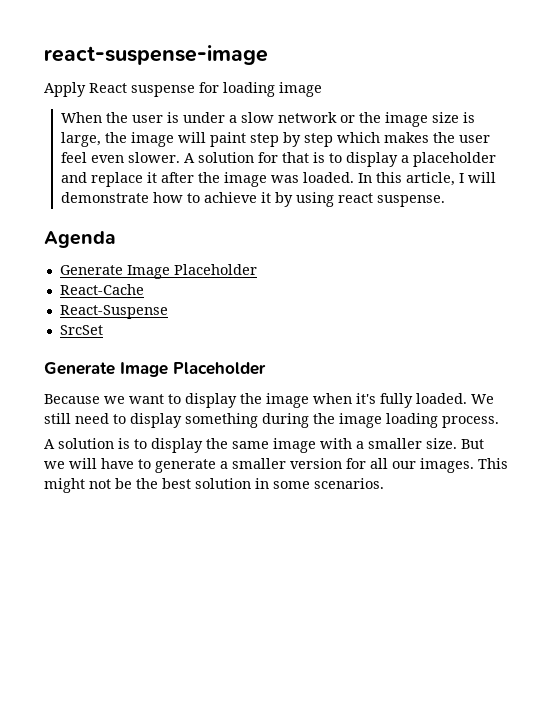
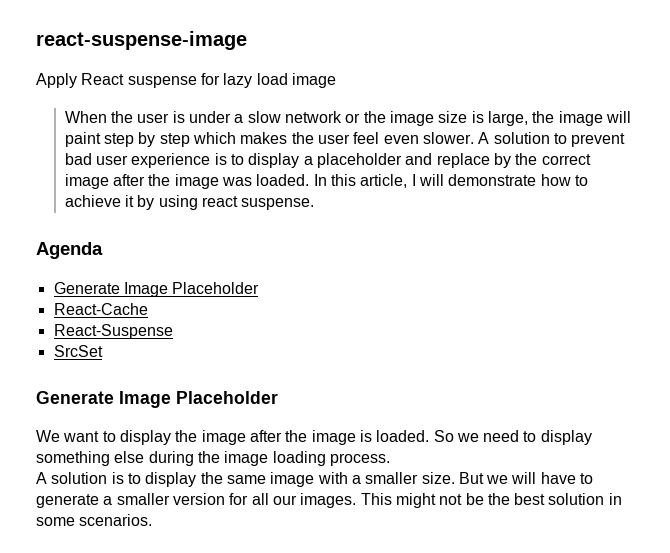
[223,82,275,97] loading -> [223,73,288,88] lazy load
[257,152,309,163] for that -> [553,133,626,147] [64,153,211,168] to prevent bad user experience
[146,172,157,183] it -> [494,153,591,168] [64,174,109,189] by the correct image
[44,394,125,404] Because we -> [36,430,60,442] We
[313,393,494,408] [44,413,71,424] when it's fully loaded. We still -> [249,430,479,445] after the image is loaded. So we
(258, 420) none -> [114,451,145,463] else

